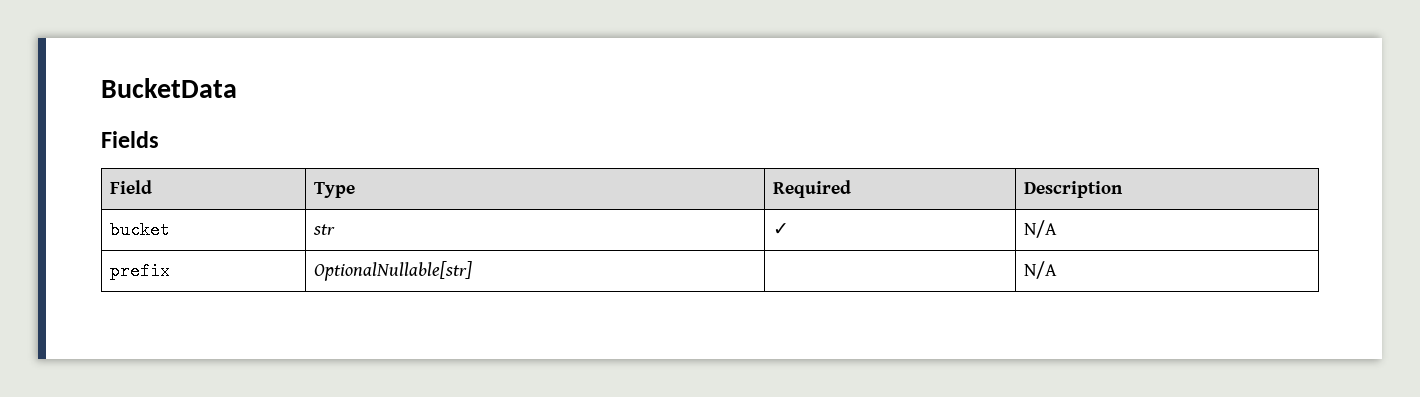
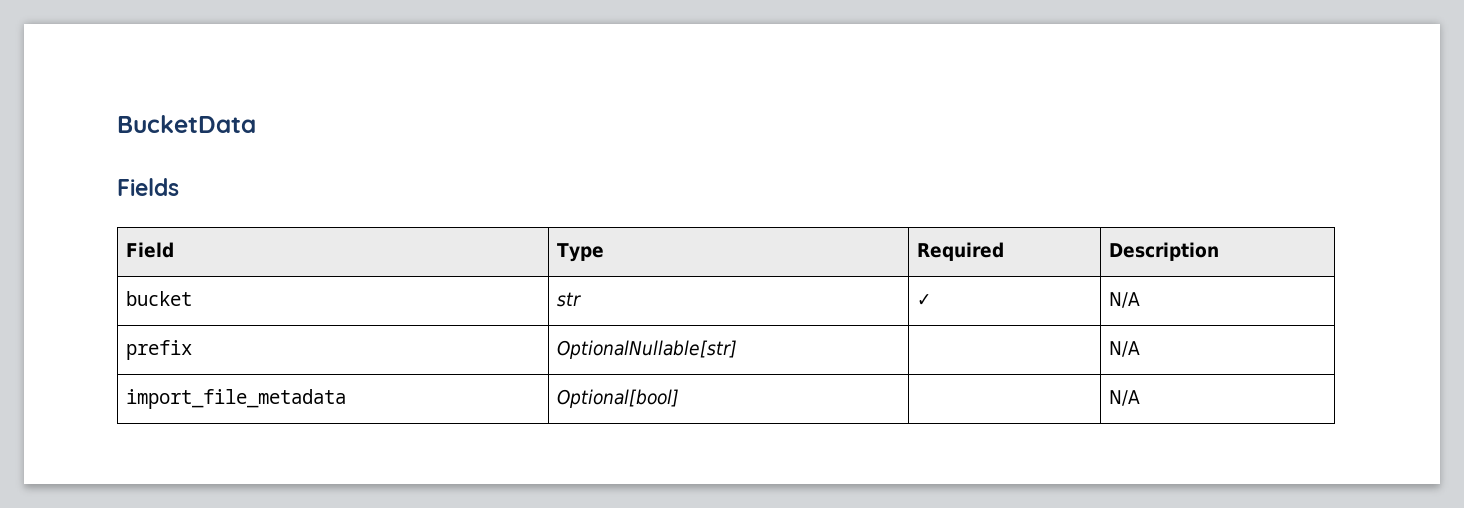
(1057, 270) none -> [126,389,347,409] [557,389,680,408] [1109,390,1141,406] // import_file_metadata | Optional[bool] | | N/A

